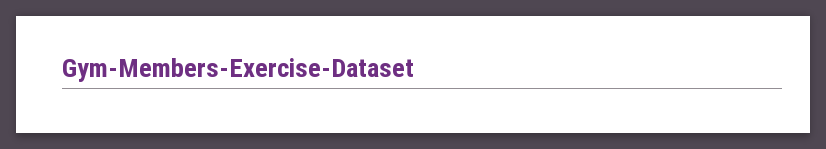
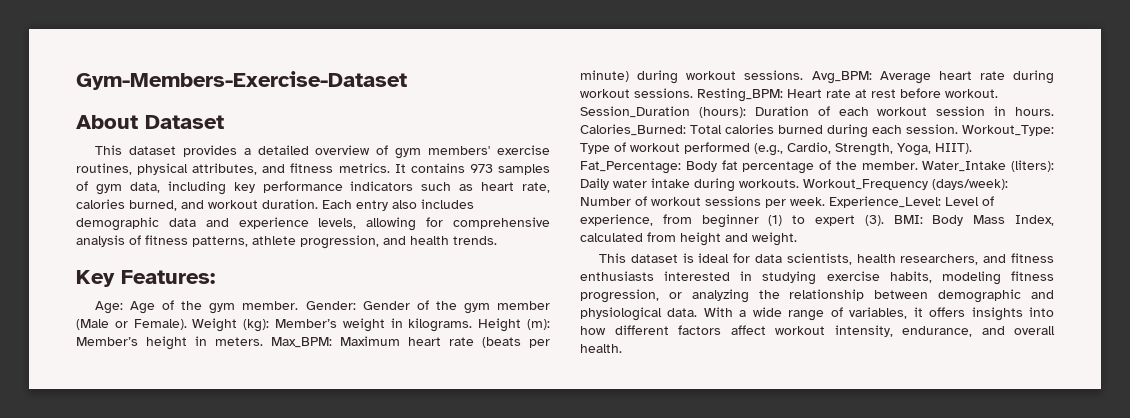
(414, 70) none -> [76,115,224,129] [94,145,550,159] [76,163,550,175] [76,181,550,195] [76,199,474,211] [76,217,550,231] [76,235,497,249] [76,270,215,287] [94,300,550,314] [76,318,550,332] [76,336,550,350] [580,70,1054,84] [580,88,998,102] [580,106,1054,118] [580,124,1054,138] [580,142,972,156] [580,160,1054,174] [580,178,1008,192] [580,196,994,208] [580,214,1054,228] [580,232,797,246] [598,253,1054,265] [580,271,1054,285] [580,289,1054,303] [580,307,1054,321] [580,325,1055,337] [580,344,622,353] // About Dataset // This dataset provides a detailed overview of gym members' exercise routines, physical attributes, and fitness metrics. It contains 973 samples of gym data, including key performance indicators such as heart rate, calories burned, and workout duration. Each entry also includes demographic data and experience levels, allowing for comprehensive analysis of fitness patterns, athlete progression, and health trends. // Key Features: // Age: Age of the gym member. Gender: Gender of the gym member (Male or Female). Weight (kg): Member’s weight in kilograms. Height (m): Member’s height in meters. Max_BPM: Maximum heart rate (beats per minute) during workout sessions. Avg_BPM: Average heart rate during workout sessions. Resting_BPM: Heart rate at rest before workout. Session_Duration (hours): Duration of each workout session in hours. Calories_Burned: Total calories burned during each session. Workout_Type: Type of workout performed (e.g., Cardio, Strength, Yoga, HIIT). Fat_Percentage: Body fat percentage of the member. Water_Intake (liters): Daily water intake during workouts. Workout_Frequency (days/week): Number of workout sessions per week. Experience_Level: Level of experience, from beginner (1) to expert (3). BMI: Body Mass Index, calculated from height and weight. // This dataset is ideal for data scientists, health researchers, and fitness enthusiasts interested in studying exercise habits, modeling fitness progression, or analyzing the relationship between demographic and physiological data. With a wide range of variables, it offers insights into how different factors affect workout intensity, endurance, and overall health.

